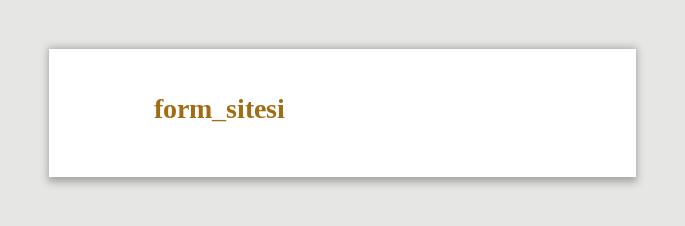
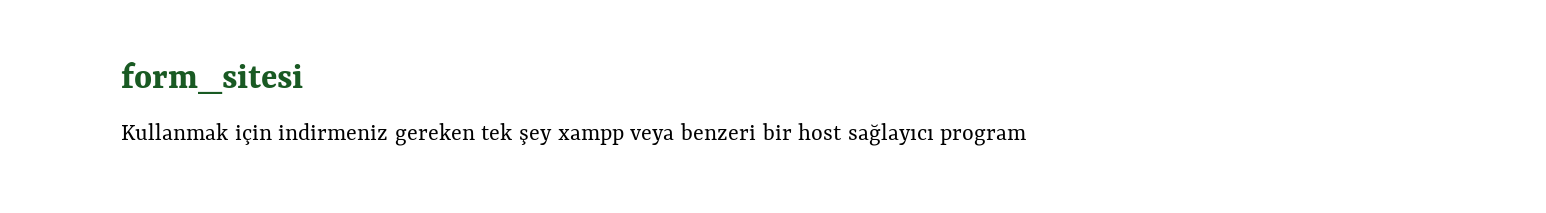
(285, 110) none -> [121,123,1027,146] // Kullanmak için indirmeniz gereken tek şey xampp veya benzeri bir host sağlayıcı program

